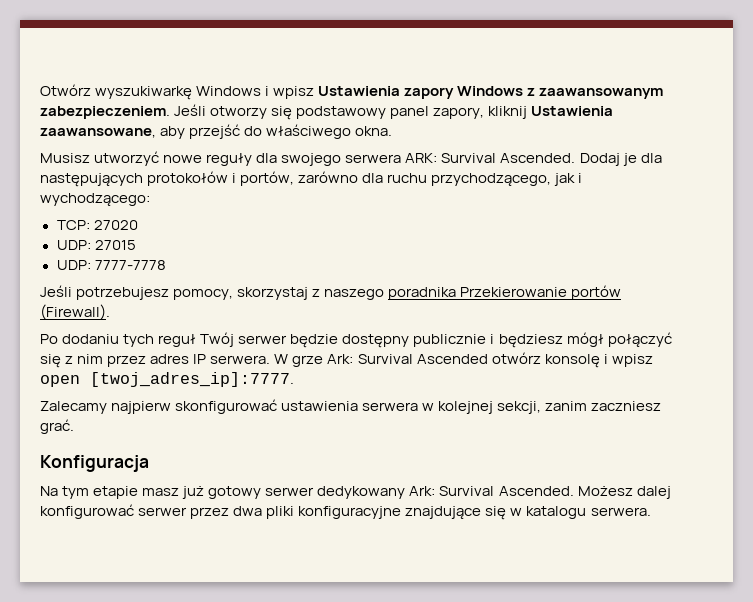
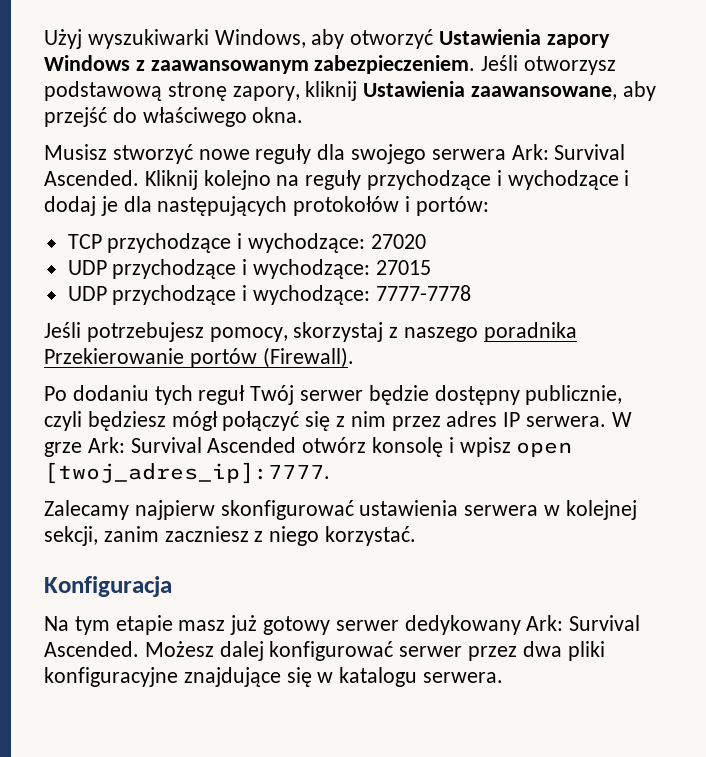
[40,84,315,100] Otwórz wyszukiwarkę Windows i wpisz -> [44,29,434,49] Użyj wyszukiwarki Windows, aby otworzyć
[210,106,430,120] otworzy się podstawowy panel -> [524,56,617,75] [44,81,227,101] otworzysz podstawową stronę
[94,151,160,166] utworzyć -> [112,144,193,164] stworzyć
[405,153,620,166] ARK: Survival Ascended. Dodaj -> [511,144,626,160] [44,170,630,190] [44,196,96,216] Ark: Survival Ascended. Kliknij kolejno na reguły przychodzące i wychodzące i dodaj
[240,171,583,186] [40,193,150,206] [56,220,138,230] [56,240,136,250] [56,260,91,270] portów, zarówno dla ruchu przychodzącego, jak i wychodzącego: // TCP: 27020 // UDP: 27015 // UDP: -> [415,196,489,216] [67,233,426,253] [67,259,431,279] [67,285,371,305] portów: // TCP przychodzące i wychodzące: 27020 // UDP przychodzące i wychodzące: 27015 // UDP przychodzące i wychodzące:
[413,334,495,347] publicznie i -> [525,385,623,405] [44,411,82,431] publicznie, czyli
[40,419,74,434] grać. -> [254,526,417,546] z niego korzystać.

